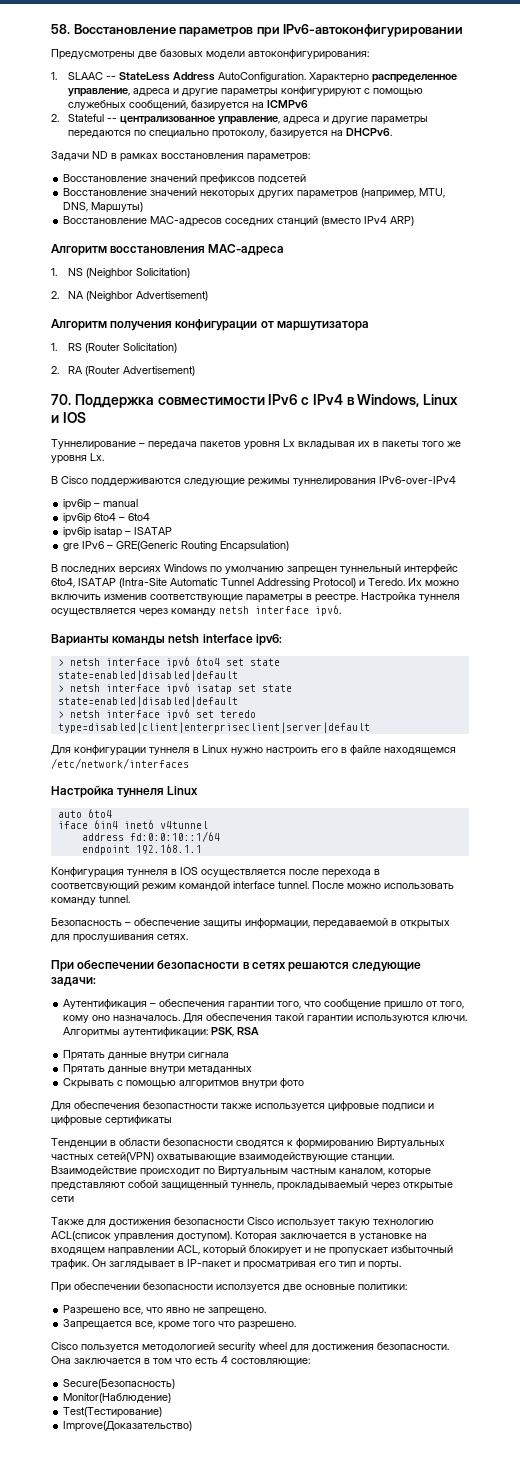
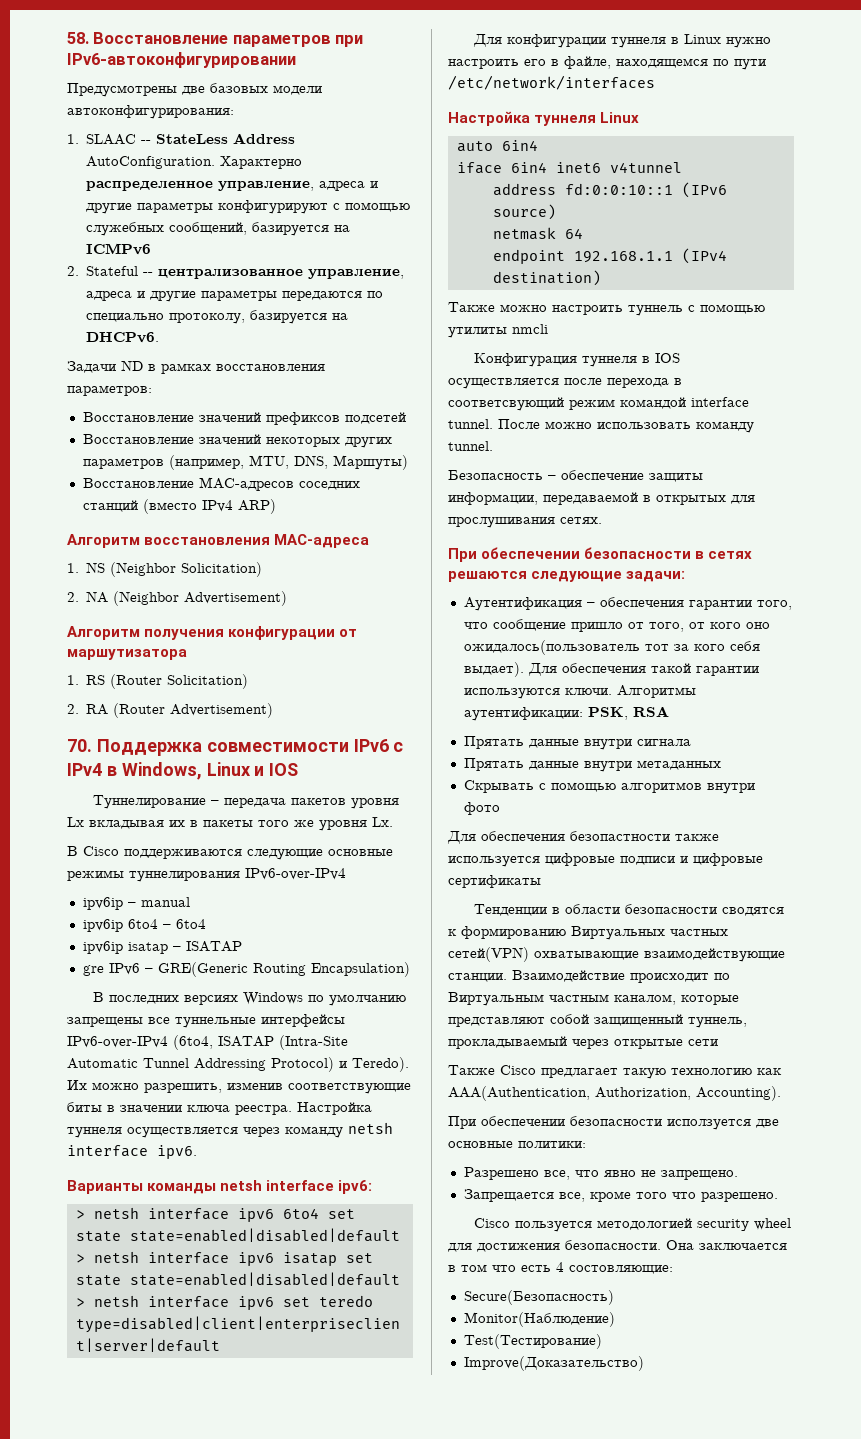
(245, 482) none -> [328,849,393,856] основные
[287,564,458,575] [51,578,75,588] запрещен туннельный интерфейс 6to4, -> [67,1014,345,1028] [67,1035,213,1050] запрещены все туннельные интерфейсы IPv6-over-IPv4 (6to4,
[368,578,405,586] Teredo. -> [352,1057,409,1072] Teredo).
[51,594,101,600] включить -> [144,1083,222,1093] разрешить,
[246,594,358,603] параметры в реестре. -> [67,1102,292,1115] биты в значении ключа реестра.
[350,745,456,756] файле находящемся -> [564,56,766,70] файле, находящемся по пути
[87,809,112,818] 6to4 -> [501,140,538,151] 6in4
[129,831,220,842] [81,844,202,855] fd:0:0:10::1/64 // endpoint 192.168.1.1 -> [564,182,727,198] [492,204,556,220] [492,227,583,240] [492,248,727,264] [492,270,601,286] [448,302,765,316] [448,324,548,338] fd:0:0:10::1 (IPv6 source) // netmask 64 // endpoint 192.168.1.1 (IPv4 destination) // Также можно настроить туннель с помощью утилиты nmcli
[63,1015,181,1023] кому оно назначалось. -> [688,622,770,629] [463,640,760,655] [463,662,524,677] от кого оно ожидалось(пользователь тот за кого себя выдает).
[87,1217,434,1227] [51,1231,427,1242] [51,1245,453,1256] [51,1259,401,1270] для достижения безопасности Cisco использует такую технологию ACL(список управления доступом). Которая заключается в установке на входящем направлении ACL, который блокирует и не пропускает избыточный трафик. Он заглядывает в IP-пакет и просматривая его тип и порты. -> [500,1065,782,1079] [448,1086,781,1101] Cisco предлагает такую технологию как AAA(Authentication, Authorization, Accounting).

